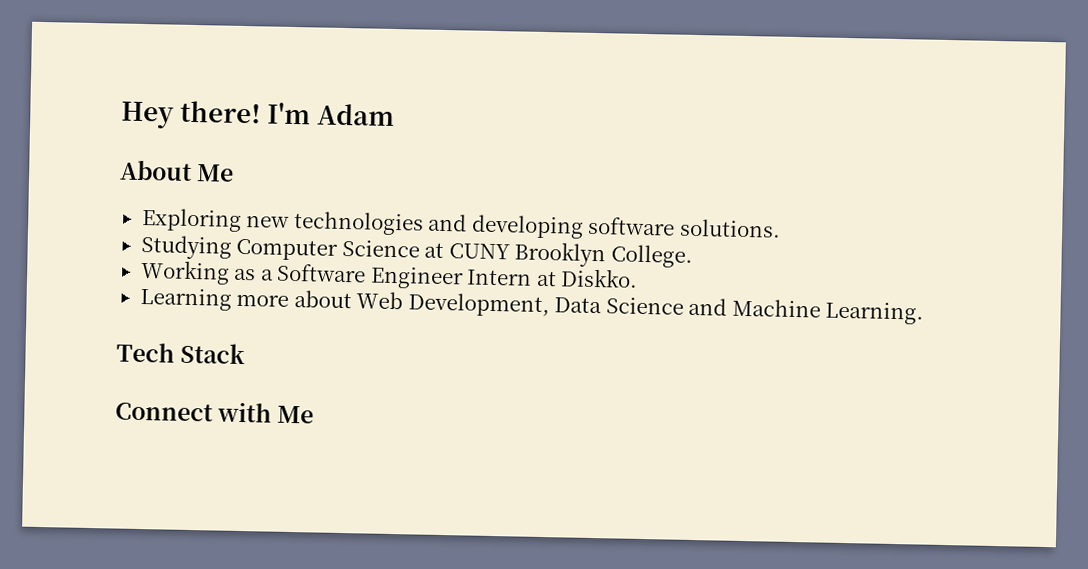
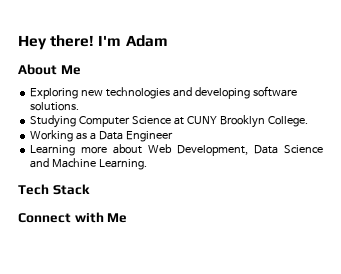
[277,263,367,283] Software -> [99,131,124,140] Data
[466,268,639,288] Intern at Diskko. -> (173, 136) none

